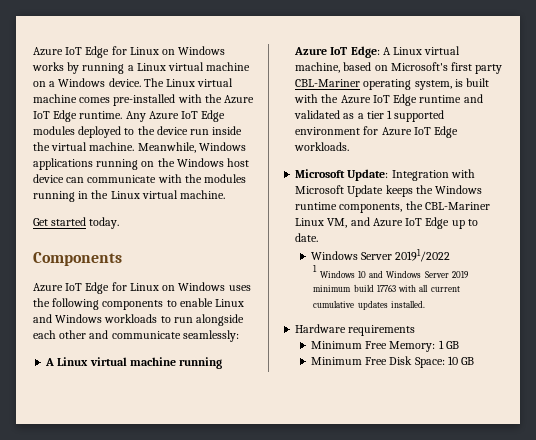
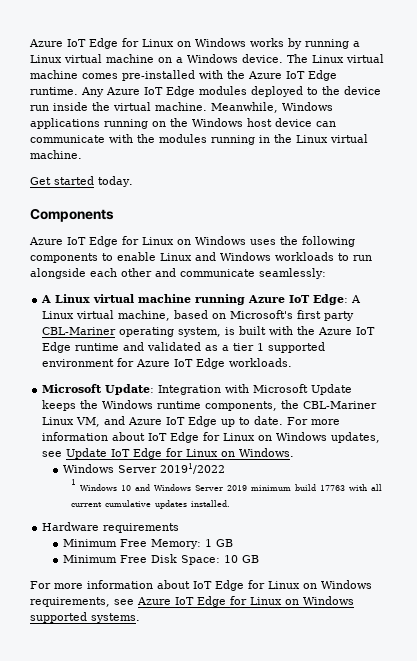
(319, 237) none -> [287,417,341,425] [42,432,381,443] [42,448,295,459] For more information about IoT Edge for Linux on Windows updates, see Update IoT Edge for Linux on Windows.
(475, 361) none -> [30,580,372,591] [30,596,354,607] [30,612,140,623] // For more information about IoT Edge for Linux on Windows requirements, see Azure IoT Edge for Linux on Windows supported systems.

